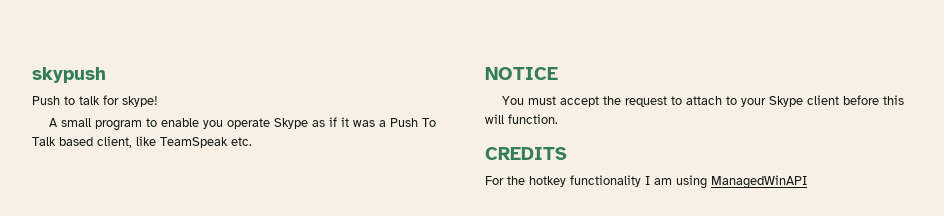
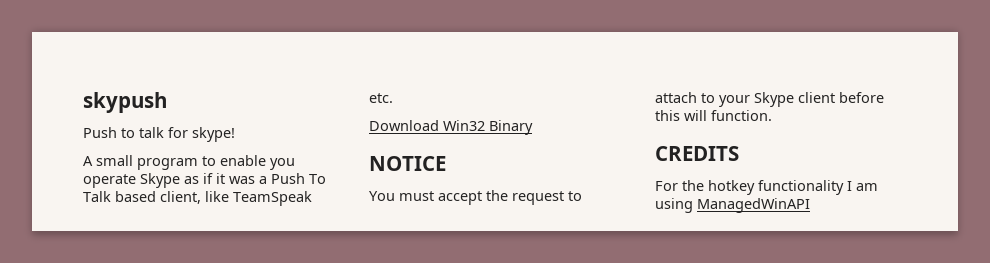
(252, 141) none -> [369,120,533,135] // Download Win32 Binary

